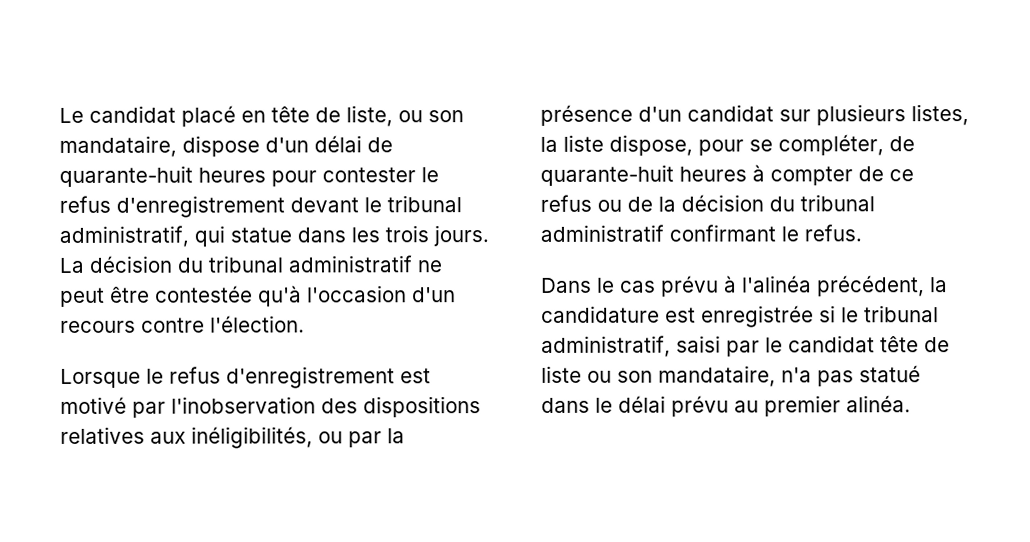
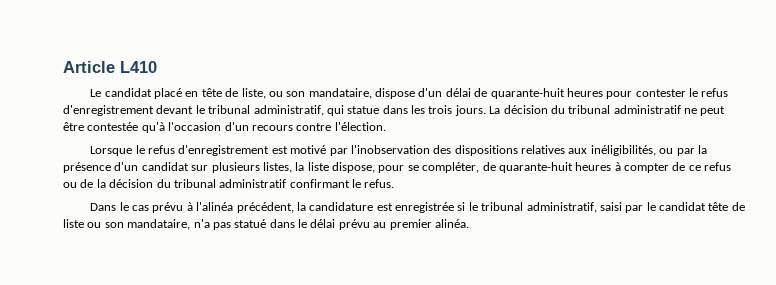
(59, 115) none -> [63,61,157,73] Article L410 //

